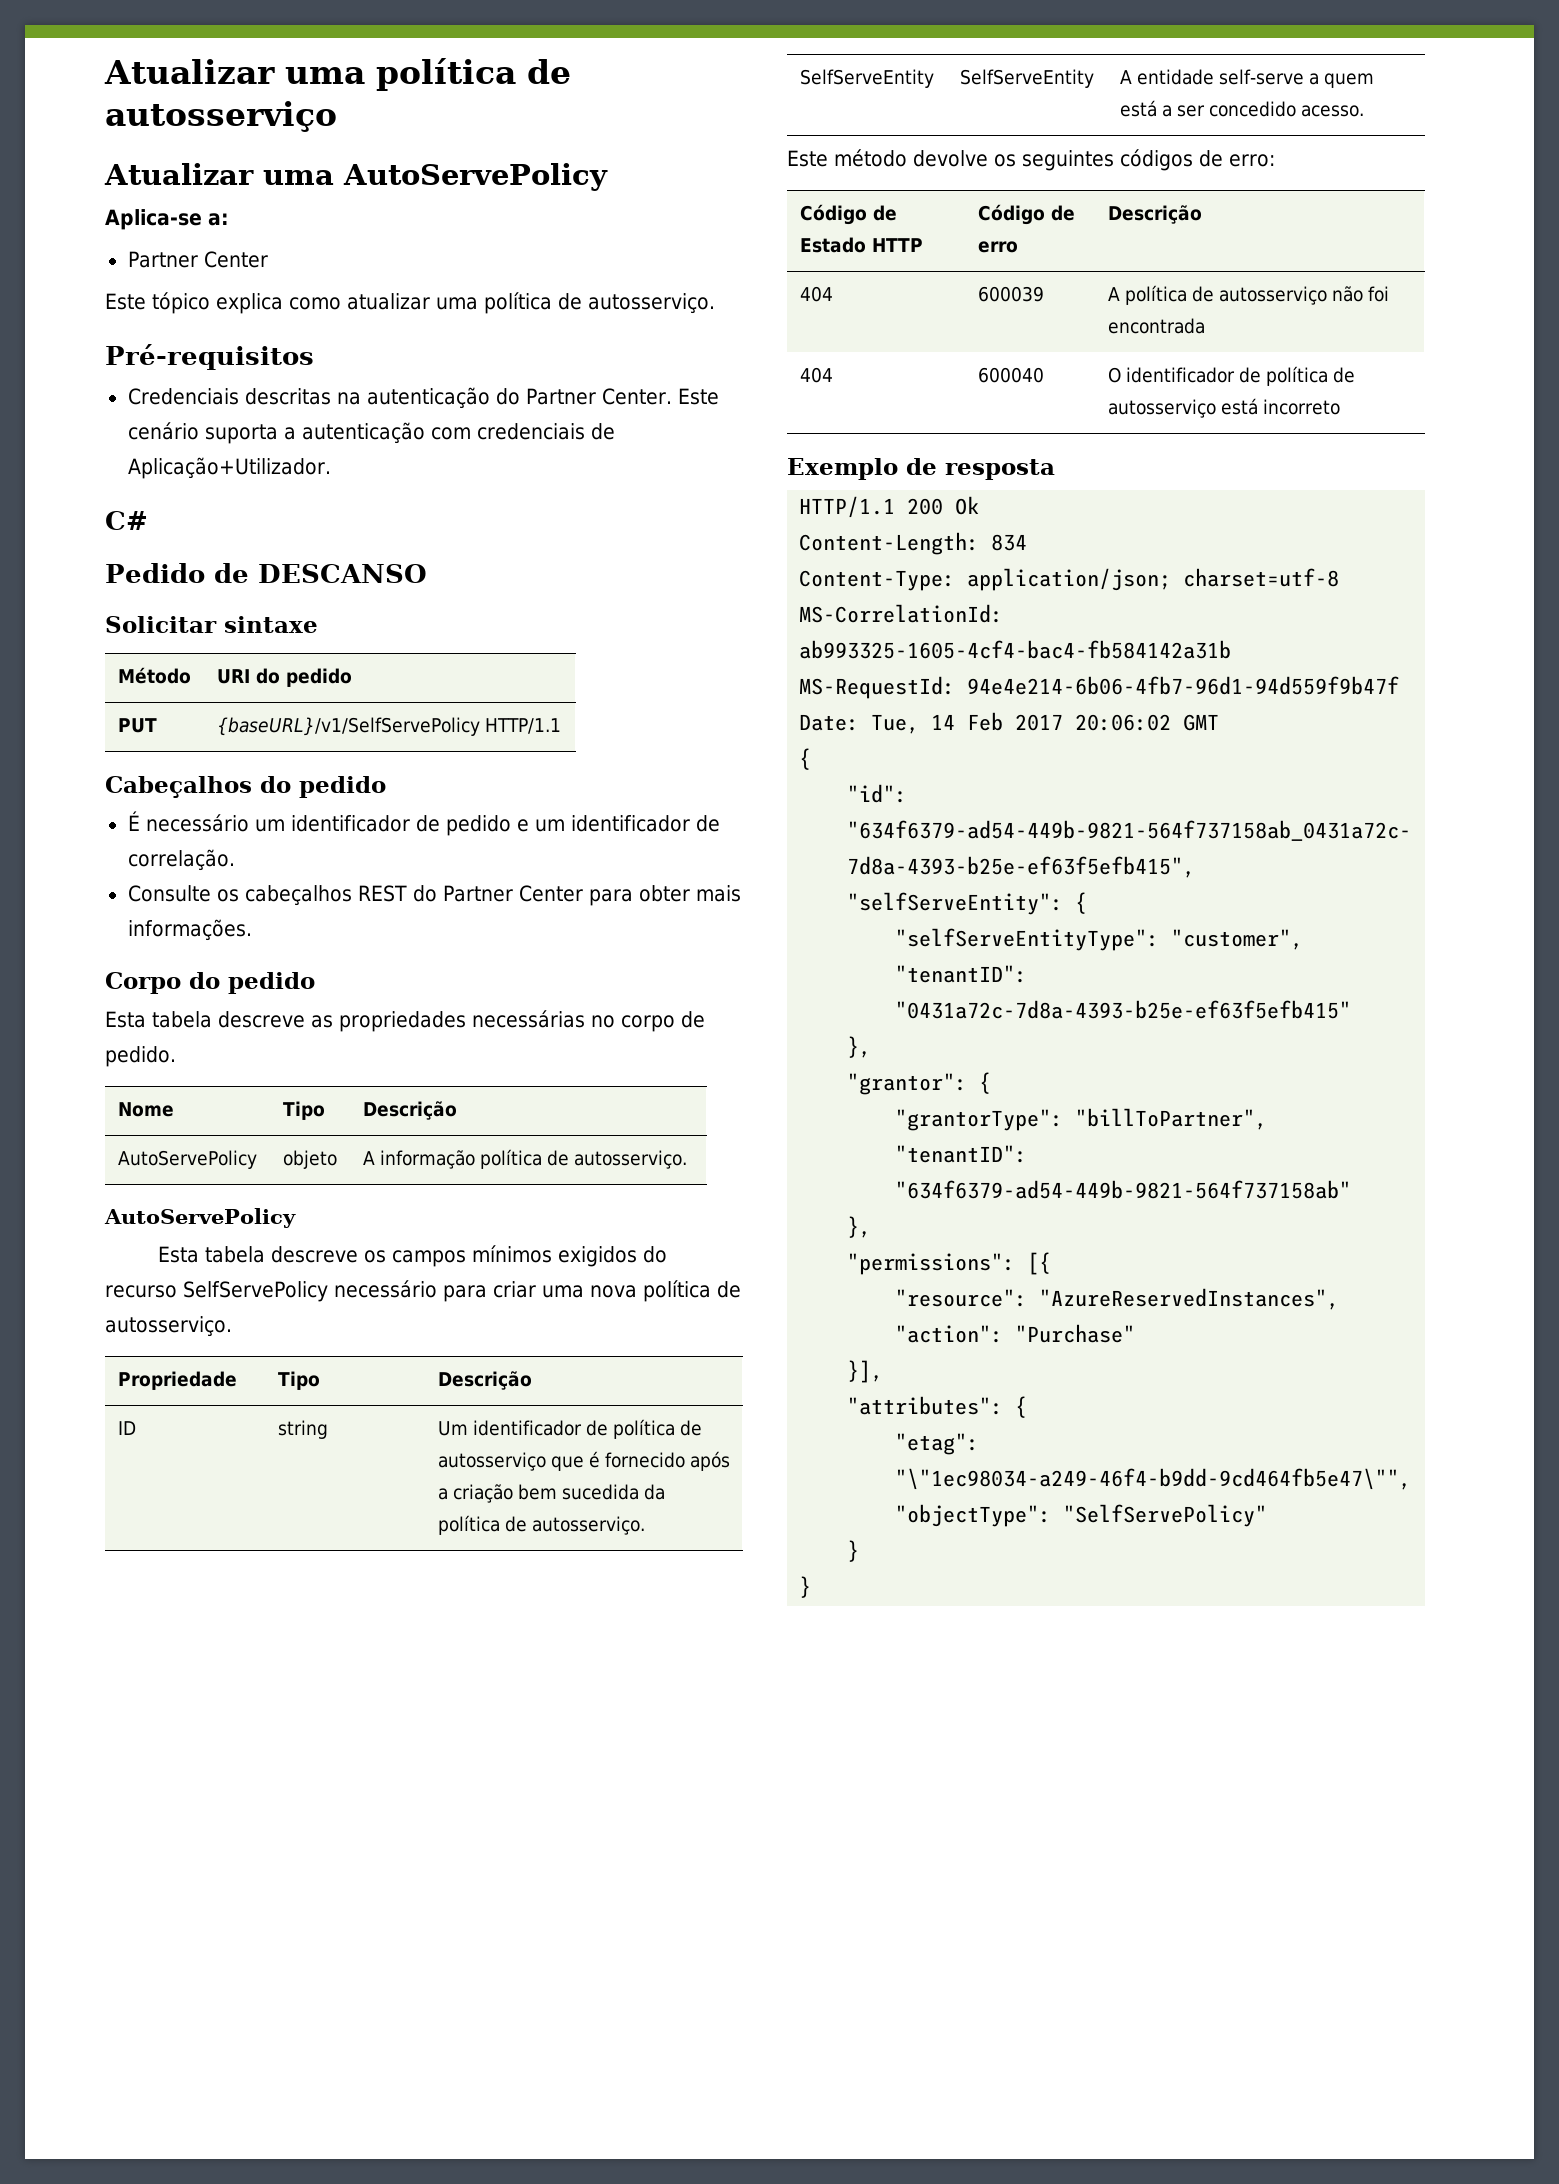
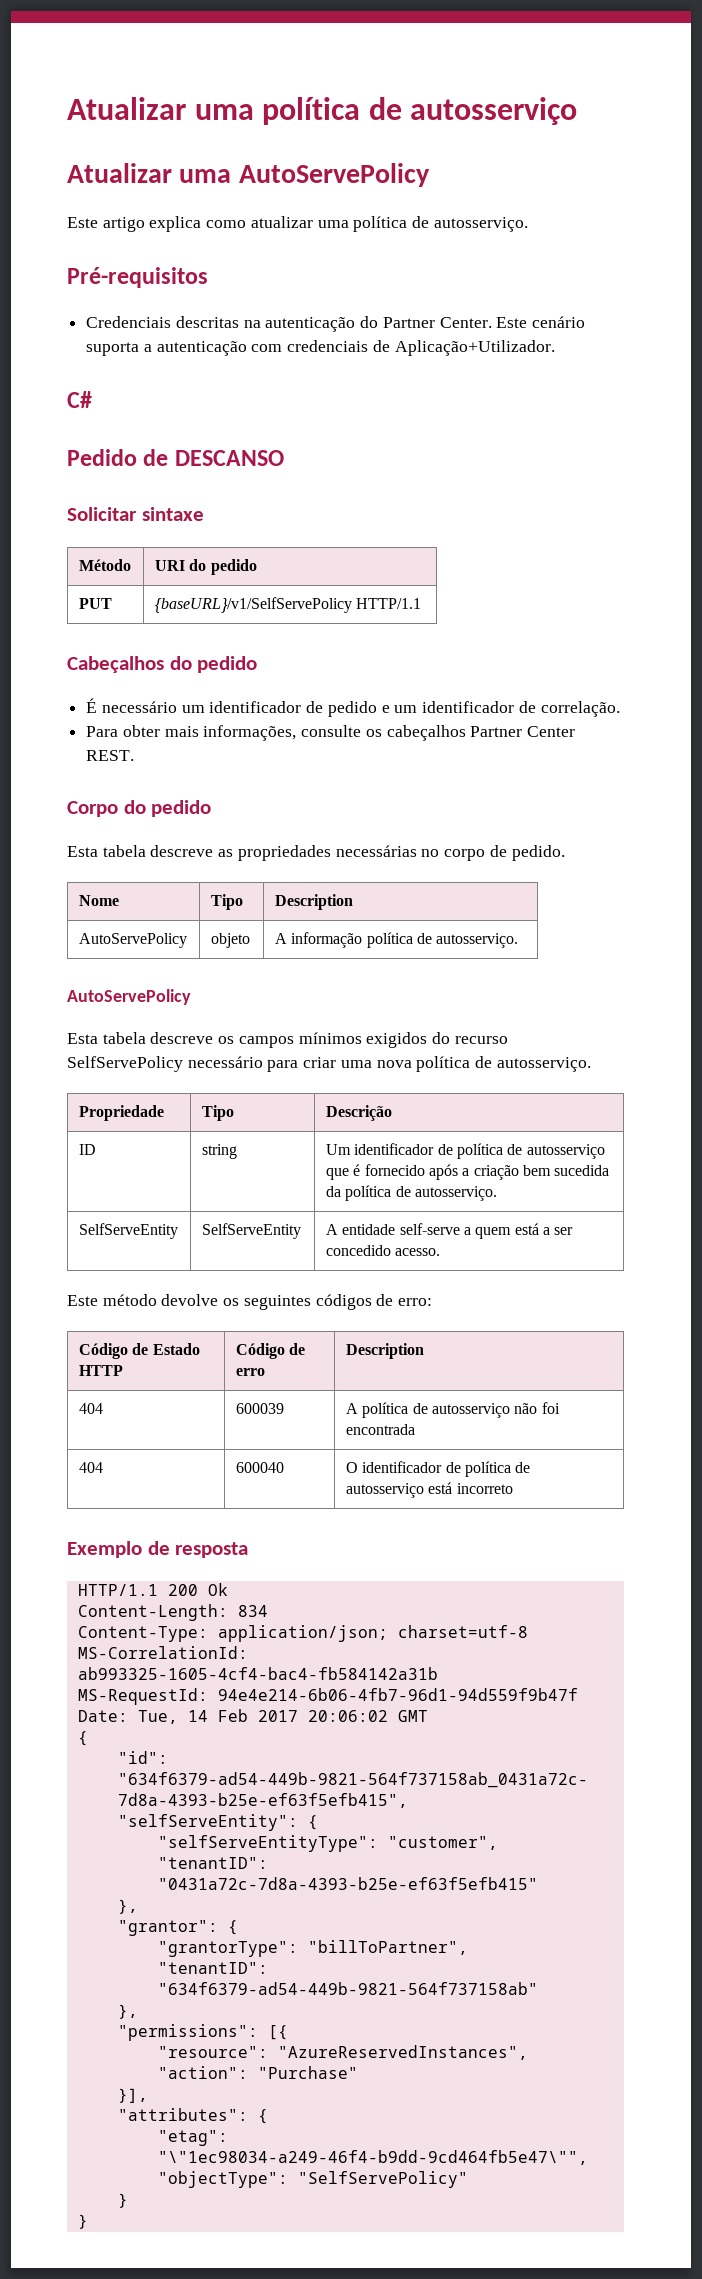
[105,209,229,230] [127,251,268,268] [105,292,210,314] // Aplica-se a: // Partner Center // Este tópico -> [67,217,145,232] // Este artigo
[127,885,741,906] [127,919,252,941] Consulte os cabeçalhos REST do Partner Center para obter mais informações. -> [86,725,576,741] [86,750,135,761] Para obter mais informações, consulte os cabeçalhos Partner Center REST.
[362,1101,457,1120] Descrição -> [274,894,353,910] Description
[1107,205,1202,224] Descrição -> [345,1343,424,1359] Description

